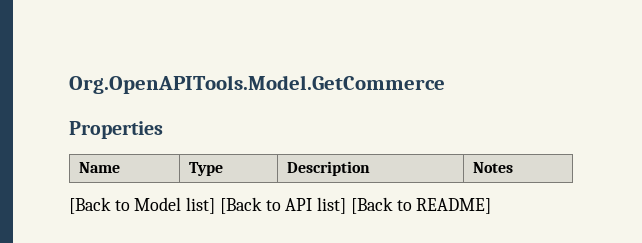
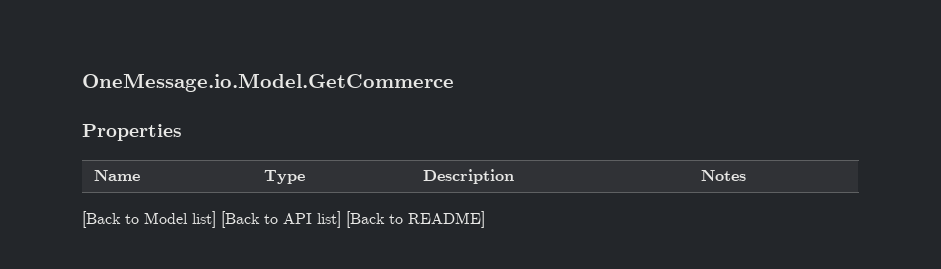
[69,75,445,94] Org.OpenAPITools.Model.GetCommerce -> [82,73,454,92] OneMessage.io.Model.GetCommerce

